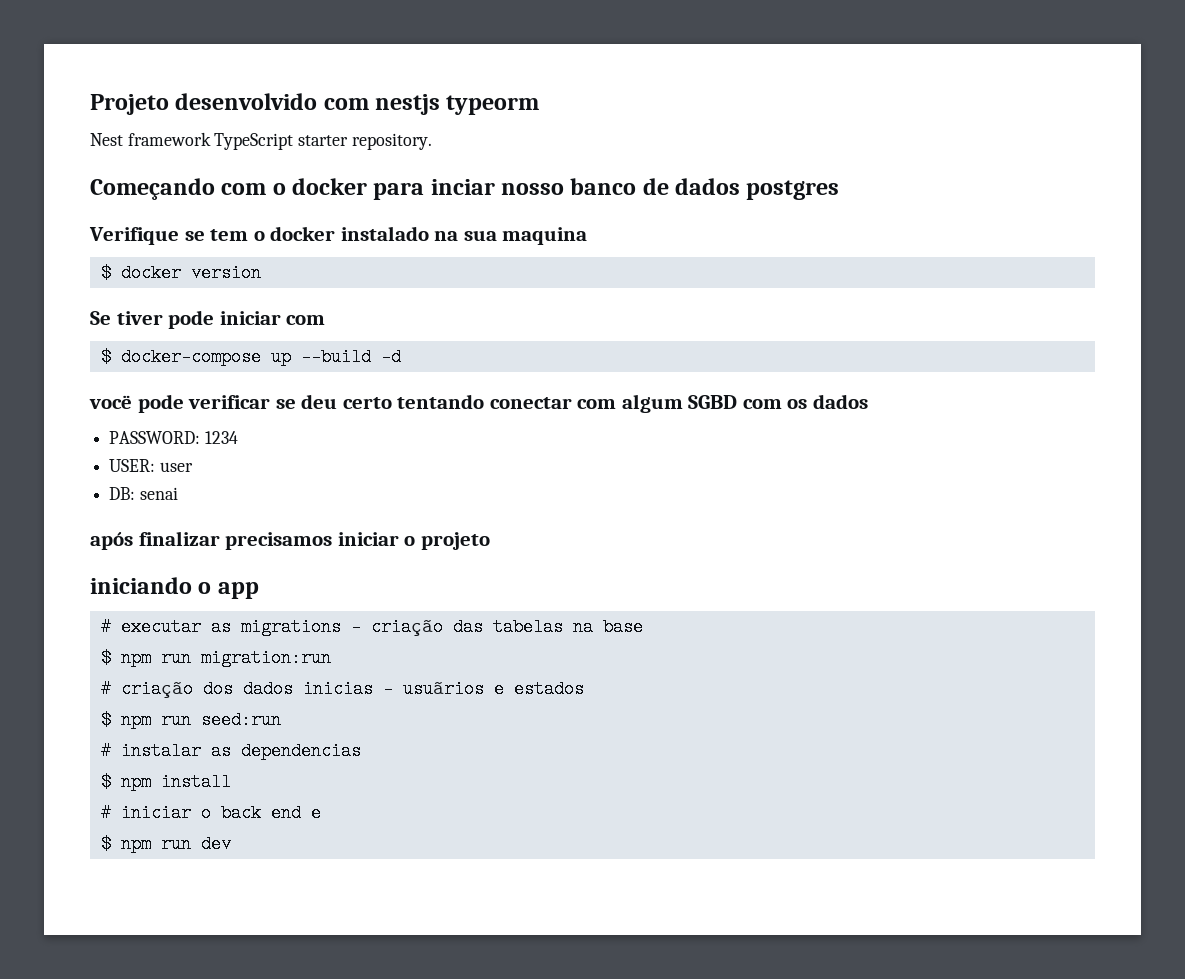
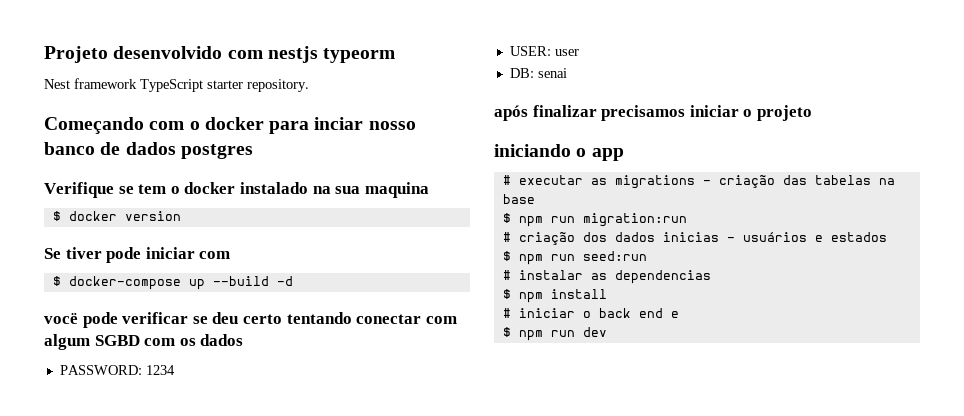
[402,680,484,698] usuãrios -> [742,232,807,242] usuários

